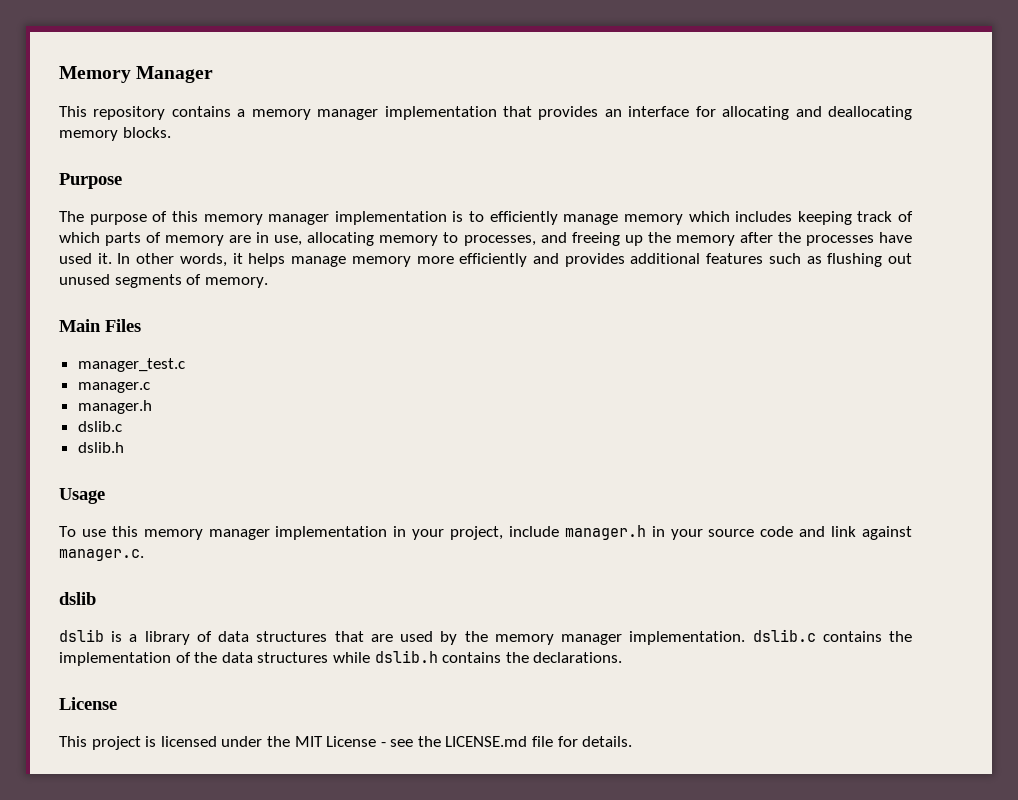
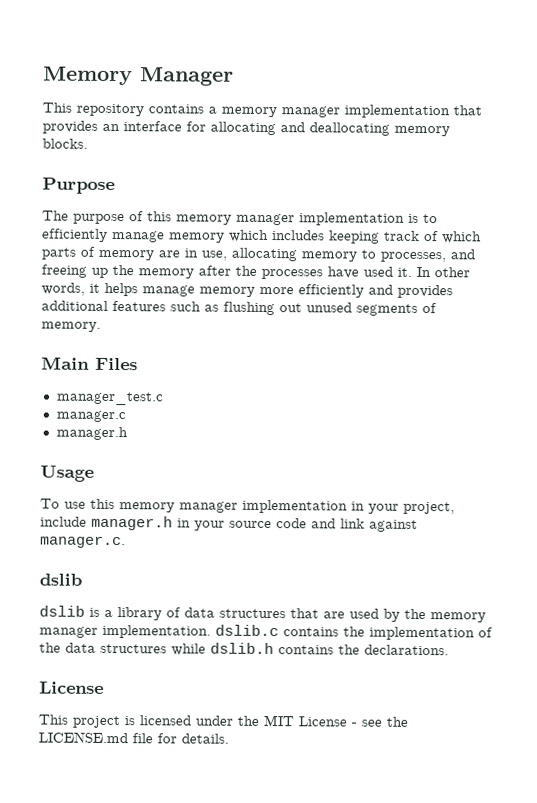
[77,421,122,432] [77,442,124,453] // dslib.c // dslib.h -> (128, 433) none

